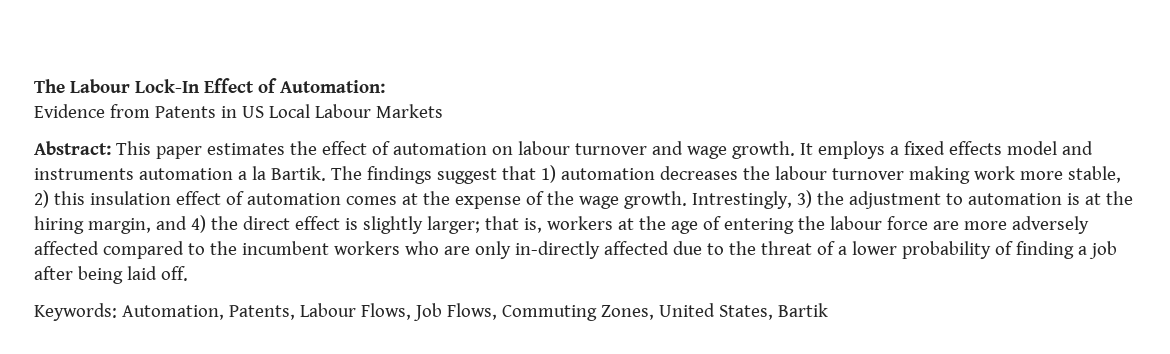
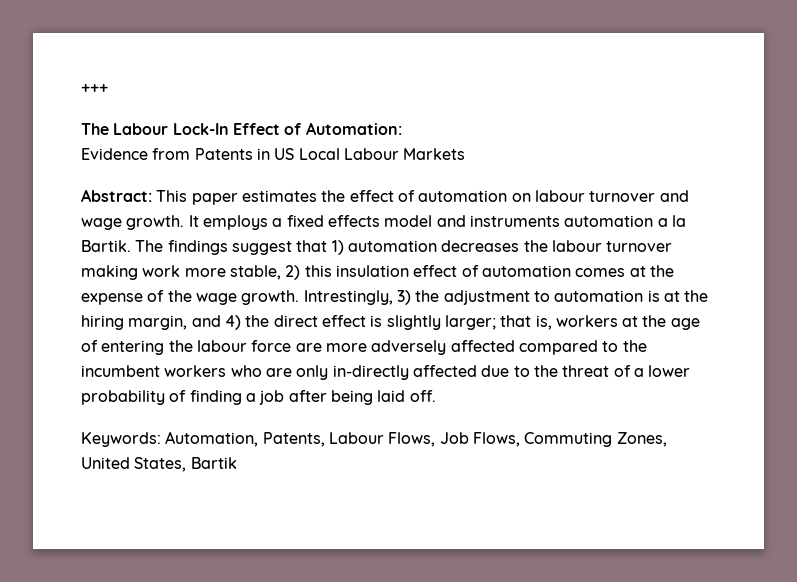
(34, 86) none -> [81,84,108,93] +++ //

